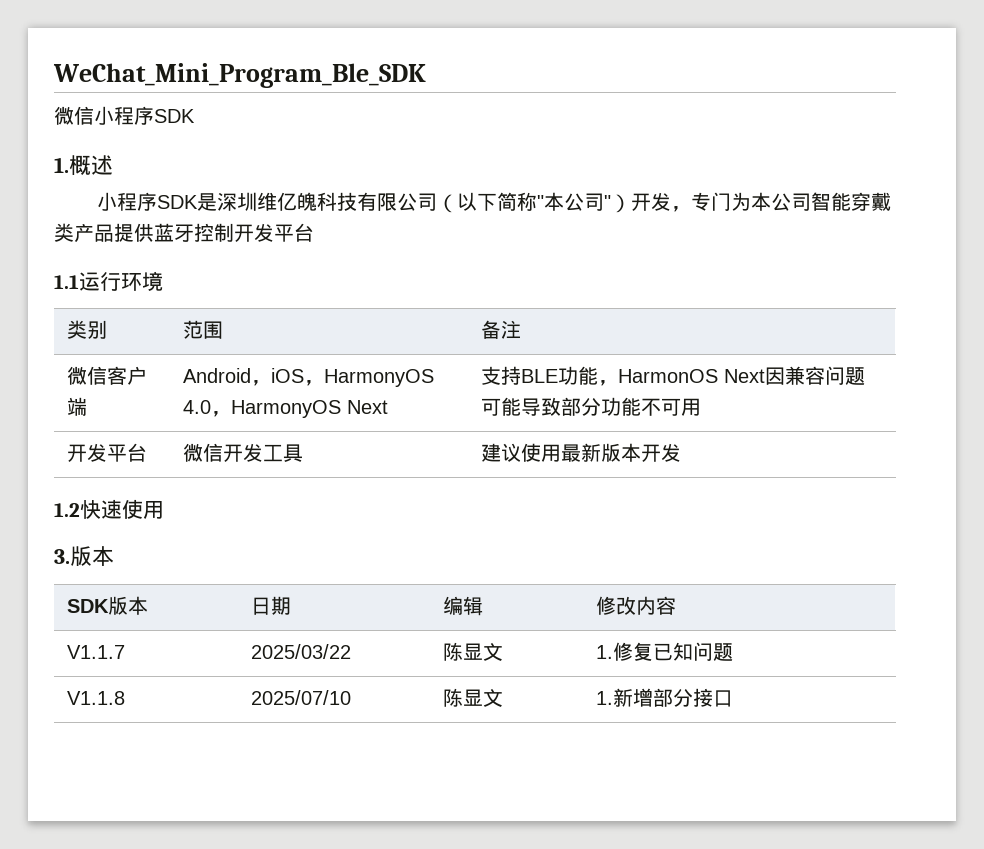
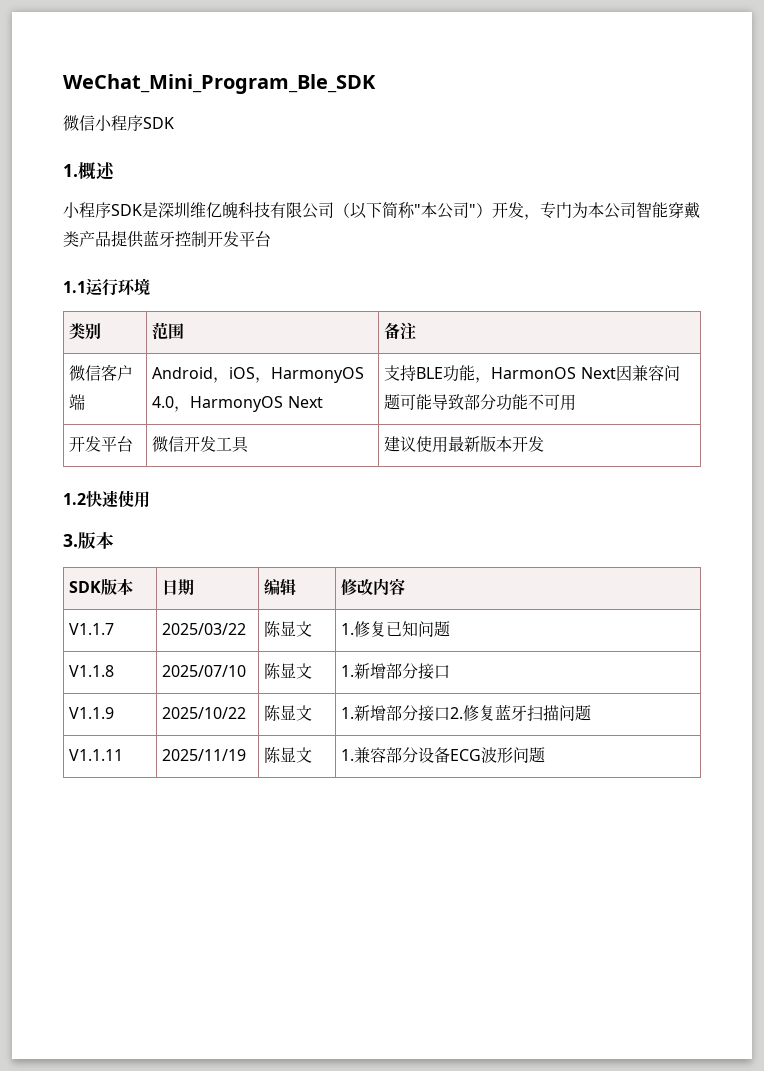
(734, 698) none -> [69,707,115,719] [162,707,247,719] [264,705,313,721] [341,704,592,722] [69,749,124,761] [162,749,247,761] [264,747,313,763] [341,747,546,763] // V1.1.9 | 2025/10/22 | 陈显文 | 1.新增部分接口2.修复蓝牙扫描问题 // V1.1.11 | 2025/11/19 | 陈显文 | 1.兼容部分设备ECG波形问题

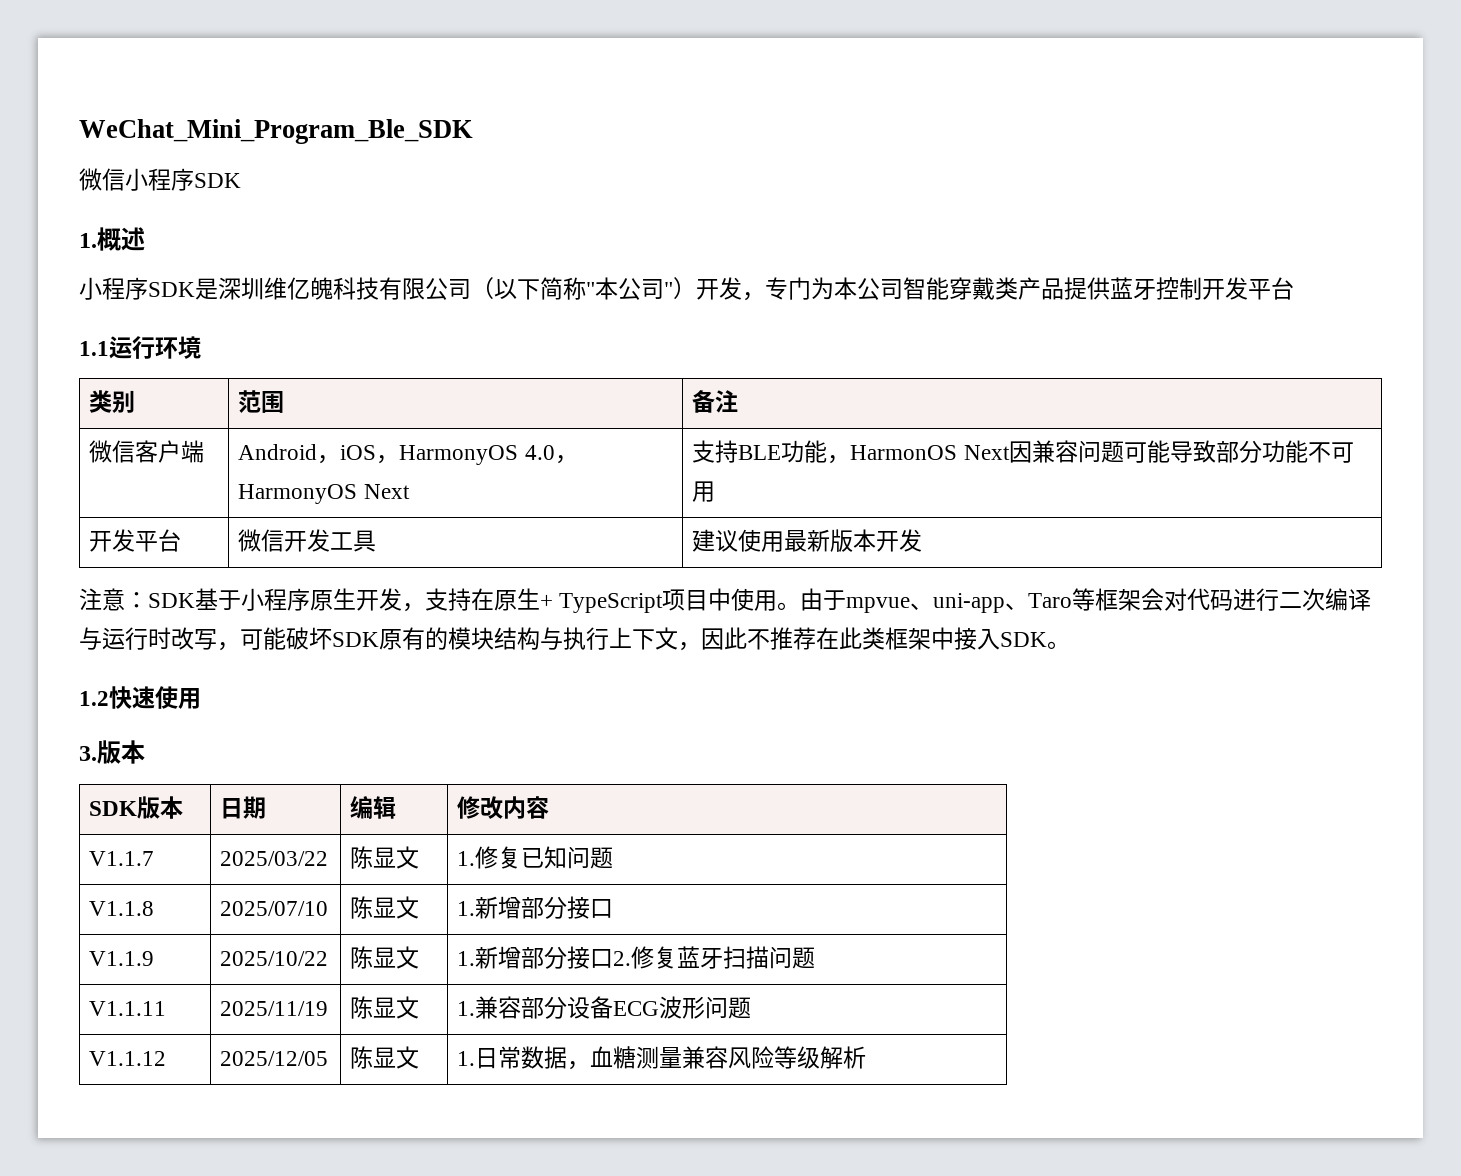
(545, 444) none -> [79,588,1372,613] [79,627,1070,651] // 注意：SDK基于小程序原生开发，支持在原生+ TypeScript项目中使用。由于mpvue、uni-app、Taro等框架会对代码进行二次编译与运行时改写，可能破坏SDK原有的模块结构与执行上下文，因此不推荐在此类框架中接入SDK。
(546, 755) none -> [89,1051,167,1066] [220,1051,329,1066] [350,1046,420,1069] [457,1046,867,1070] // V1.1.12 | 2025/12/05 | 陈显文 | 1.日常数据，血糖测量兼容风险等级解析

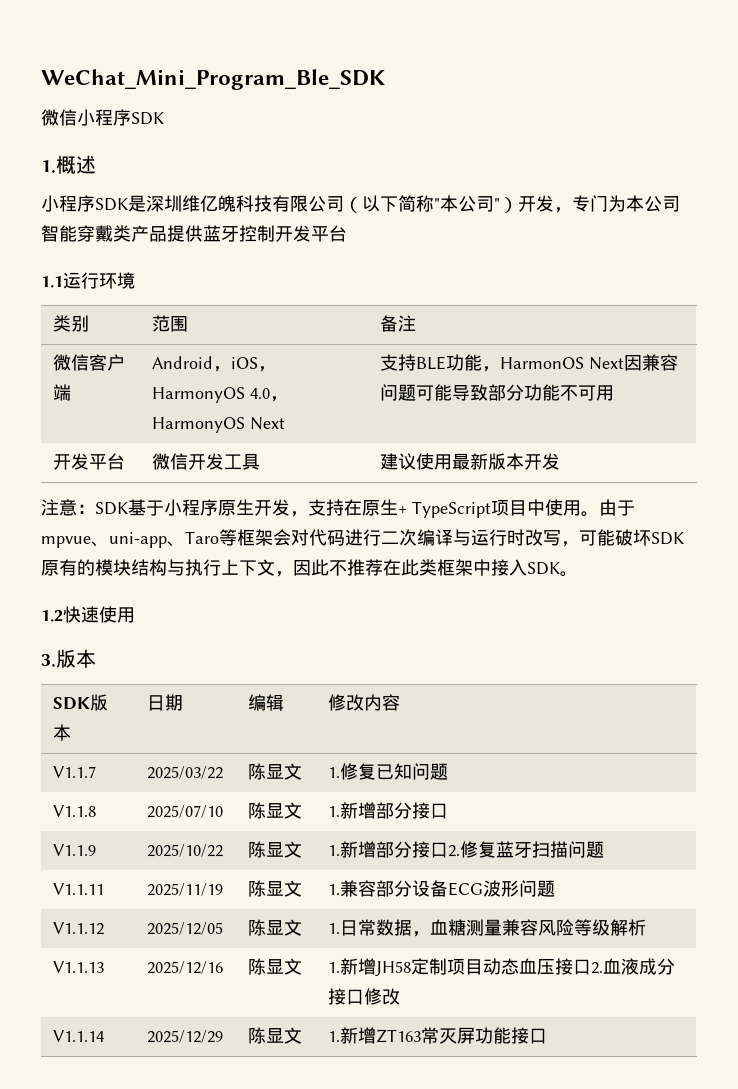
(867, 1057) none -> [52,961,104,973] [146,961,223,974] [247,958,302,975] [327,958,675,977] [327,988,400,1005] [52,1030,104,1042] [146,1030,223,1043] [247,1027,302,1044] [327,1027,547,1044] // V1.1.13 | 2025/12/16 | 陈显文 | 1.新增JH58定制项目动态血压接口2.血液成分接口修改 // V1.1.14 | 2025/12/29 | 陈显文 | 1.新增ZT163常灭屏功能接口

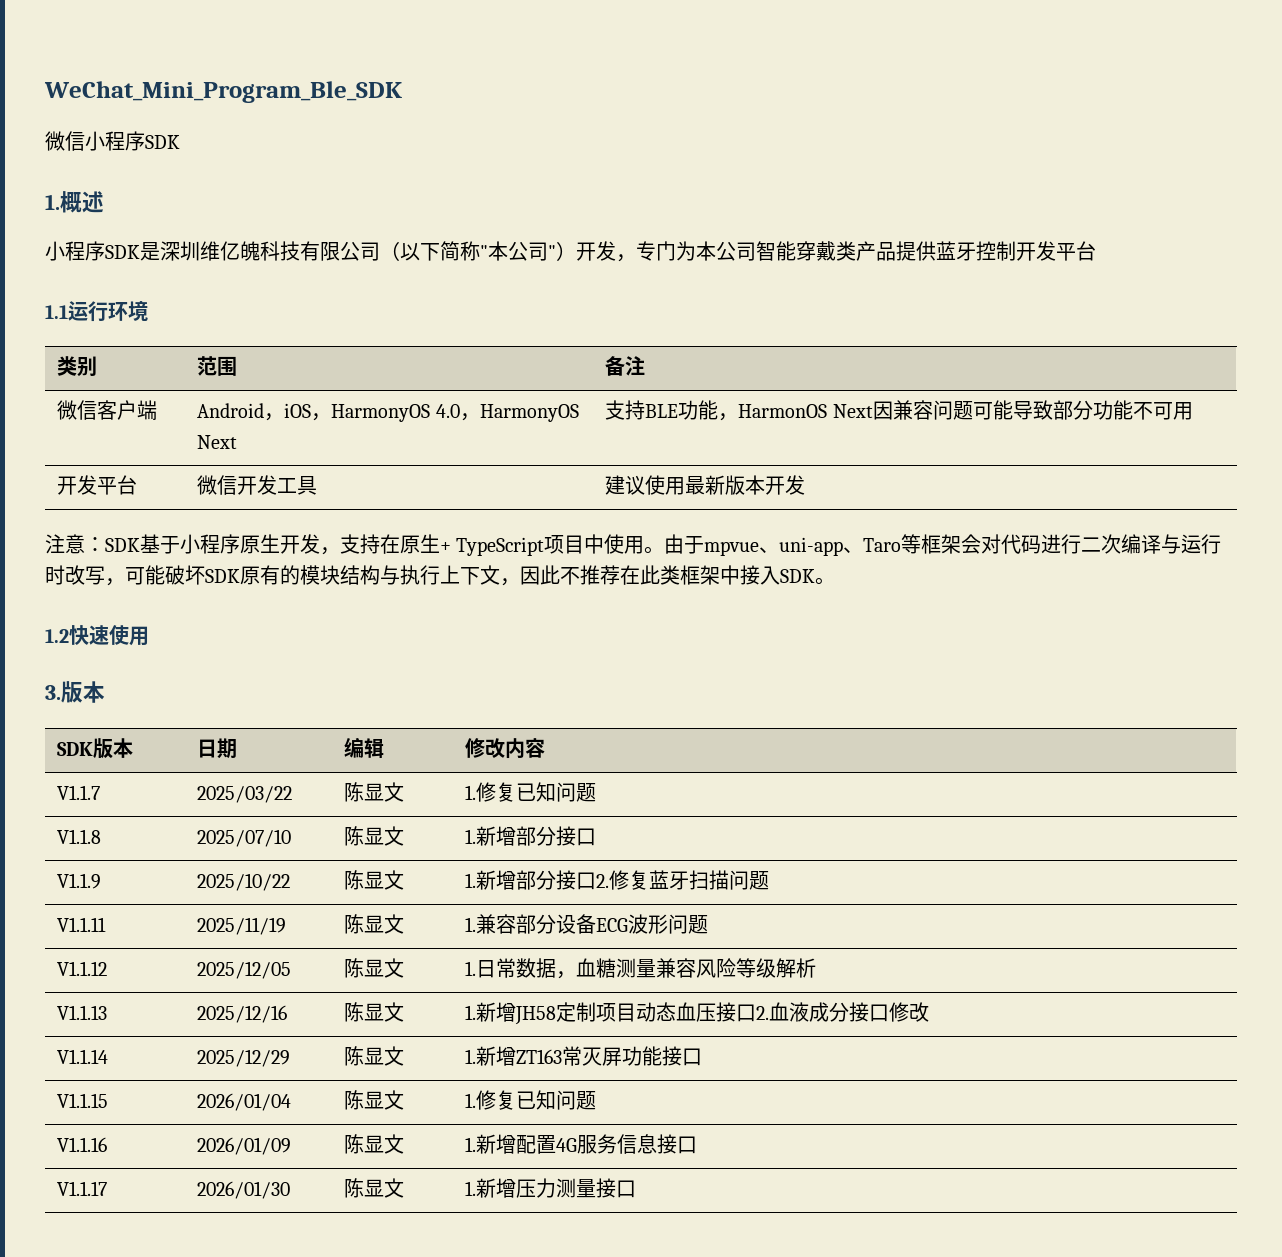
(547, 1036) none -> [57,1093,109,1108] [197,1093,292,1111] [344,1090,405,1110] [465,1090,597,1110] [57,1137,108,1152] [197,1137,292,1155] [344,1134,405,1154] [465,1134,698,1154] [57,1181,108,1196] [197,1181,291,1199] [344,1178,405,1198] [465,1178,637,1198] // V1.1.15 | 2026/01/04 | 陈显文 | 1.修复已知问题 // V1.1.16 | 2026/01/09 | 陈显文 | 1.新增配置4G服务信息接口 // V1.1.17 | 2026/01/30 | 陈显文 | 1.新增压力测量接口

